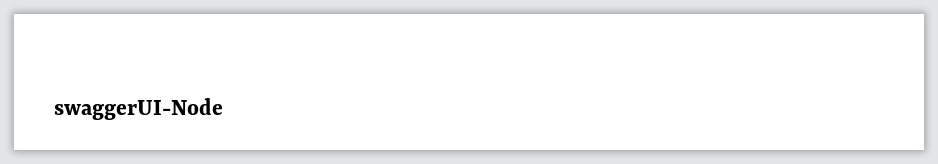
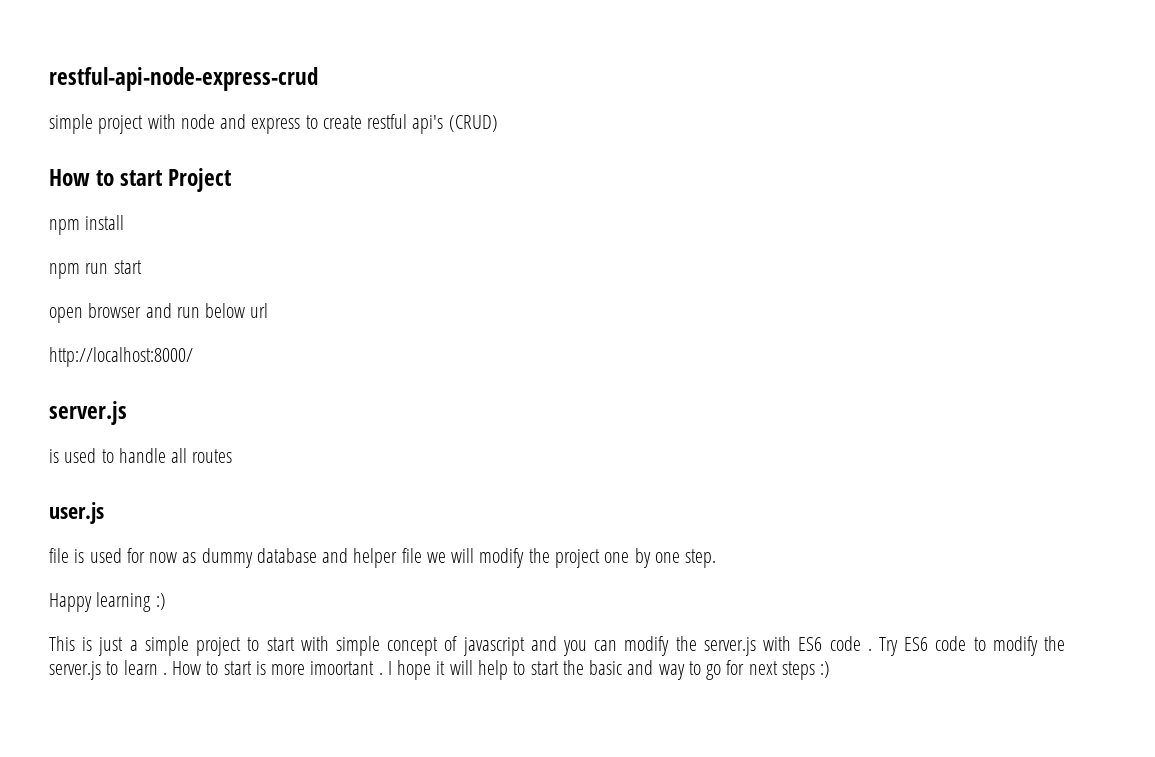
[54,98,223,120] swaggerUI-Node -> [49,67,318,91] [49,114,498,134] [49,168,232,192] [49,215,125,235] [49,260,142,279] [49,303,269,323] [49,347,193,367] [49,401,127,425] [49,448,233,463] [49,502,104,524] [49,548,717,568] [49,592,166,612] [49,636,1065,656] [49,660,831,680] restful-api-node-express-crud // simple project with node and express to create restful api's (CRUD) // How to start Project // npm install // npm run start // open browser and run below url // http://localhost:8000/ // server.js // is used to handle all routes // user.js // file is used for now as dummy database and helper file we will modify the project one by one step. // Happy learning :) // This is just a simple project to start with simple concept of javascript and you can modify the server.js with ES6 code . Try ES6 code to modify the server.js to learn . How to start is more imoortant . I hope it will help to start the basic and way to go for next steps :)

